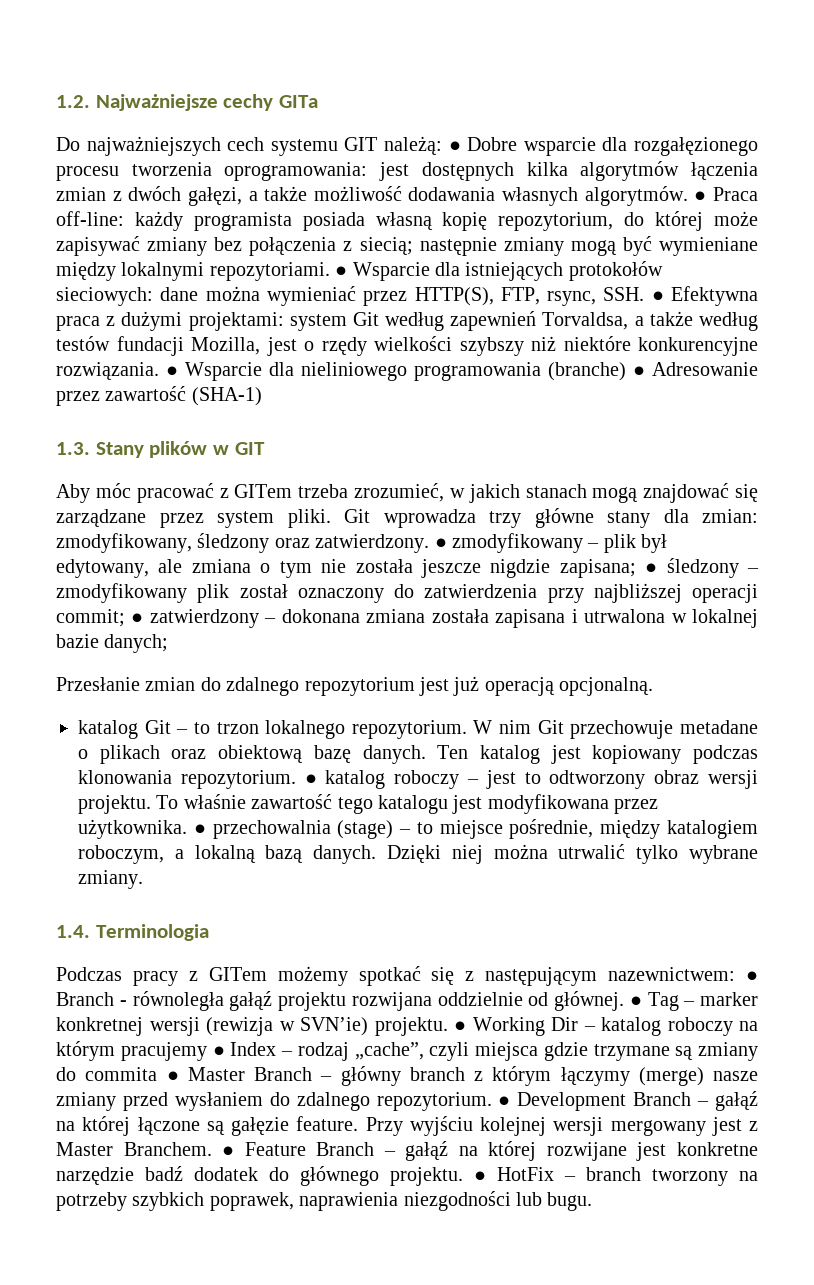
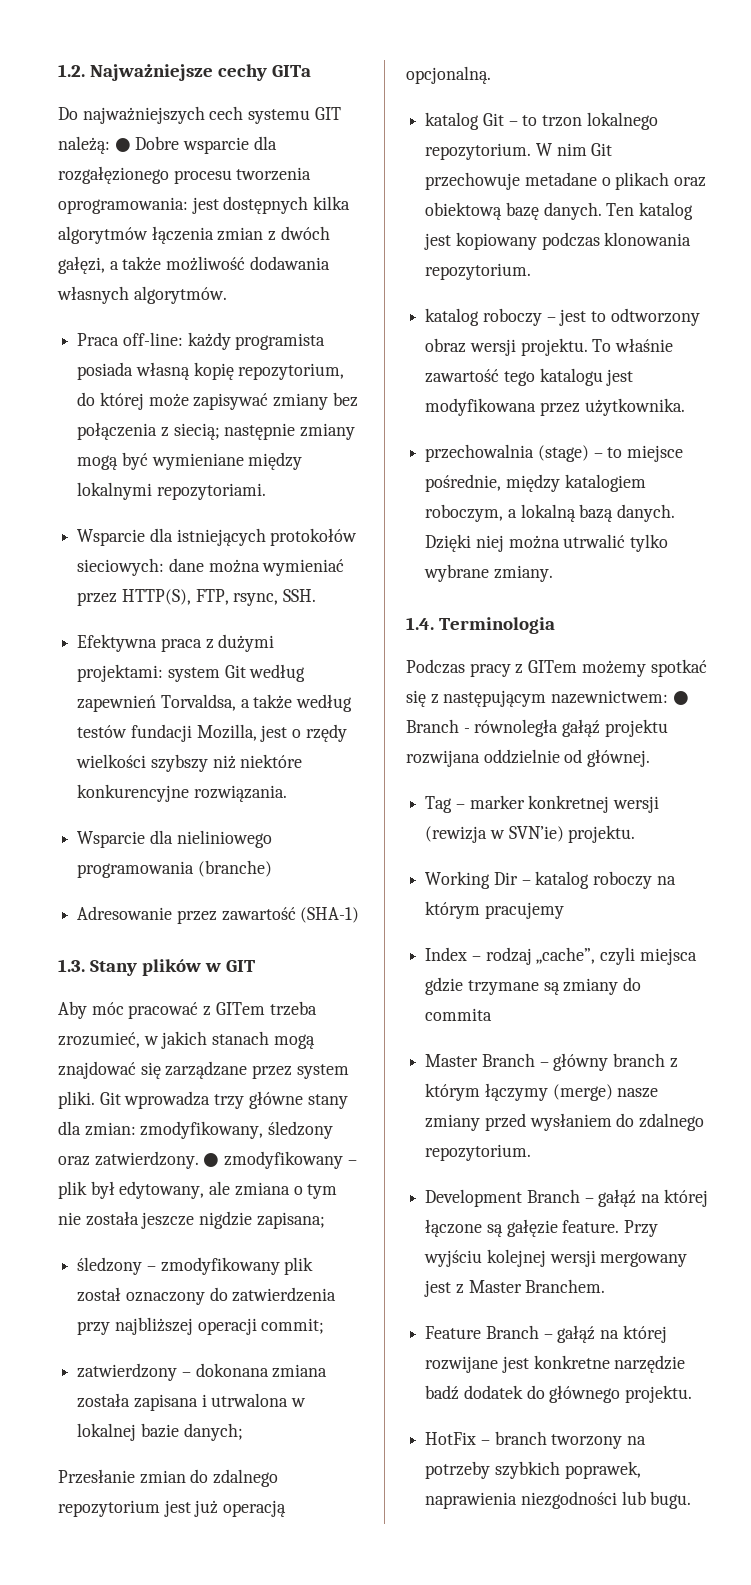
[694,191,707,201] ● -> (227, 295) //
[335,266,348,276] ● -> (266, 491) //
[651,291,664,301] ● -> (317, 595) //
[166,366,178,376] ● -> (287, 793) //
[633,366,645,376] ● -> (272, 868) //
[645,563,658,573] ● -> (325, 1220) //
[131,613,144,623] ● -> (325, 1326) //
[304,774,317,784] ● -> (532, 271) //
[193,824,206,834] ● -> (685, 407) //
[629,996,642,1006] ● -> (651, 758) //
[454,1021,466,1031] ● -> (636, 834) //
[212,1046,225,1056] ● -> (564, 910) //
[166,1071,179,1081] ● -> (493, 1014) //
[498,1096,511,1106] ● -> (532, 1152) //
[222,1146,235,1156] ● -> (606, 1286) //
[474,1171,486,1181] ● -> (693, 1394) //

